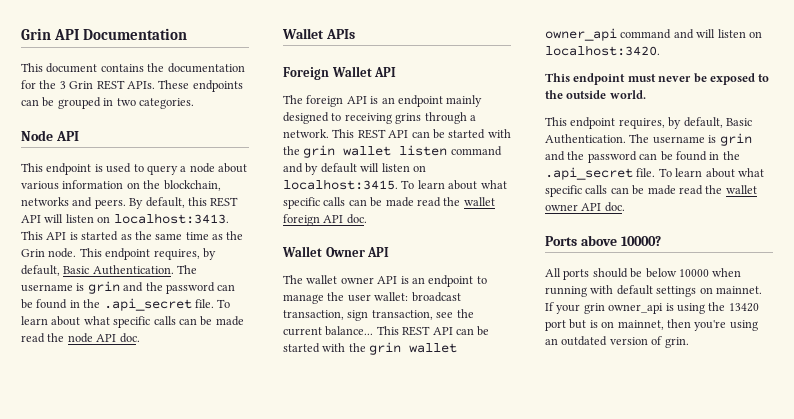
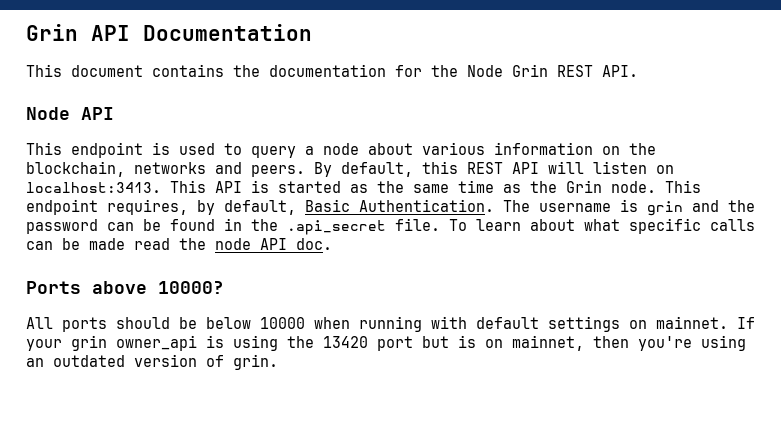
[59,81,66,89] 3 -> [467,65,503,77] Node
[126,80,243,92] [21,97,194,109] APIs. These endpoints can be grouped in two categories. -> [602,65,638,77] API.
[282,28,355,39] [283,66,397,80] [283,95,483,107] [283,112,476,124] [283,129,511,139] [283,145,502,158] [283,163,426,175] [283,179,507,190] [283,197,495,209] [283,214,367,226] [282,246,390,257] [283,275,487,287] [283,292,461,304] [283,309,474,321] [283,326,490,336] [283,342,458,355] [545,28,762,41] [545,45,660,56] [545,73,770,85] [545,90,646,99] [545,117,752,129] [545,133,752,146] [545,151,740,163] [545,167,764,180] [545,185,757,197] [545,202,625,212] // Wallet APIs // Foreign Wallet API // The foreign API is an endpoint mainly designed to receiving grins through a network. This REST API can be started with the grin wallet listen command and by default will listen on localhost:3415. To learn about what specific calls can be made read the wallet foreign API doc. // Wallet Owner API // The wallet owner API is an endpoint to manage the user wallet: broadcast transaction, sign transaction, see the current balance... This REST API can be started with the grin wallet owner_api command and will listen on localhost:3420. // This endpoint must never be exposed to the outside world. // This endpoint requires, by default, Basic Authentication. The username is grin and the password can be found in the .api_secret file. To learn about what specific calls can be made read the wallet owner API doc. -> (332, 244) none

